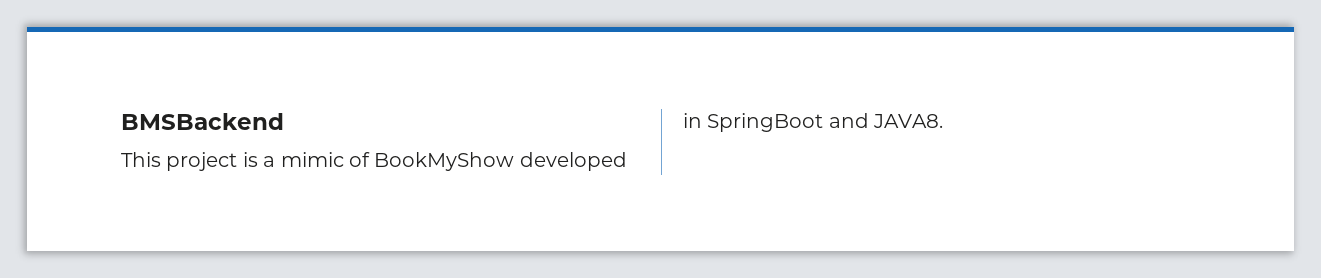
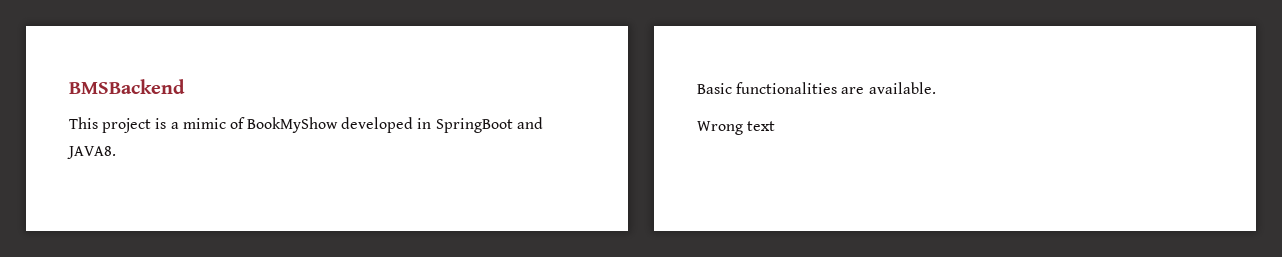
(944, 121) none -> [697,82,936,94] [697,121,776,135] // Basic functionalities are available. // Wrong text

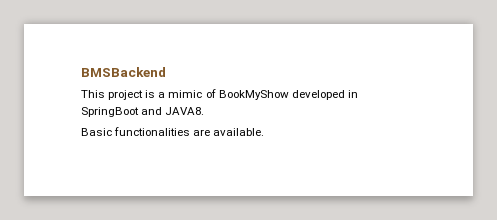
[697,121,776,135] // Wrong text -> (265, 132) none

